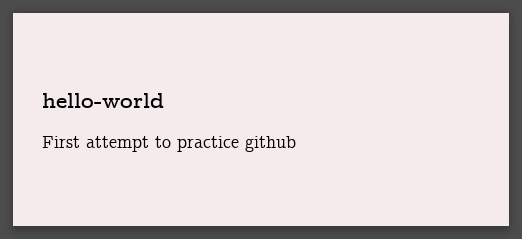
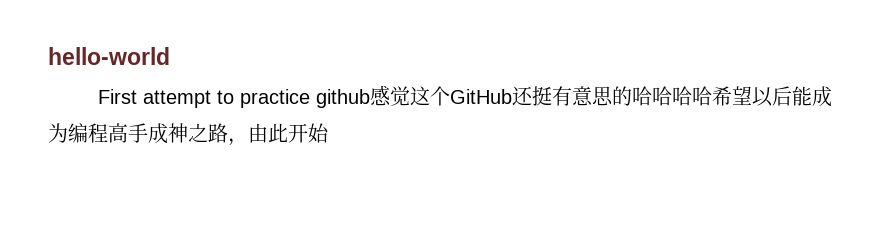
(296, 144) none -> [369,85,832,107] [48,123,329,146] 感觉这个GitHub还挺有意思的哈哈哈哈希望以后能成为编程高手成神之路，由此开始

